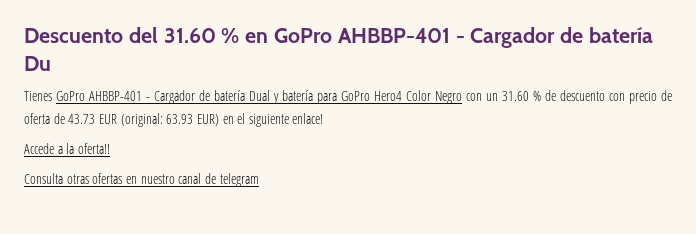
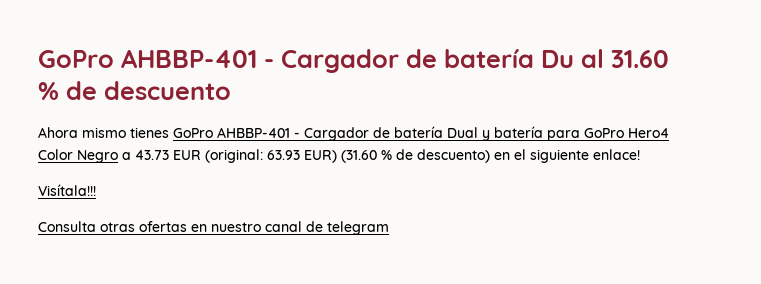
[24,27,269,43] Descuento del 31.60 % en -> (38, 59) none
[24,91,52,101] // Tienes -> [581,49,669,68] [38,81,231,100] [38,127,169,138] al 31.60 % de descuento // Ahora mismo tienes
[466,90,672,104] [24,113,65,124] con un 31.60 % de descuento con precio de oferta de -> [122,152,131,160] a
(219, 120) none -> [341,149,490,163] (31.60 % de descuento)
[24,143,110,154] Accede a la oferta!! -> [38,184,96,196] Visítala!!!

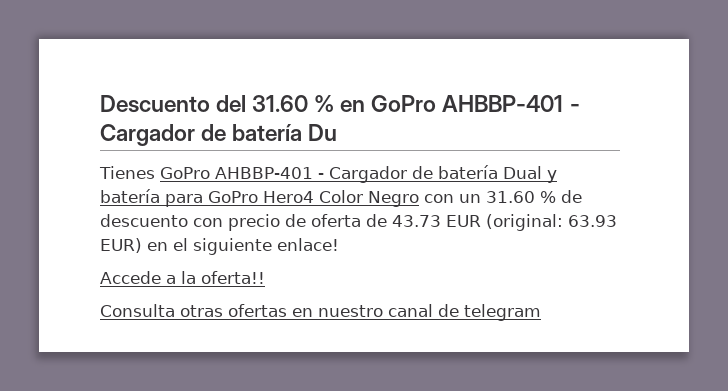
(38, 59) none -> [100,95,366,113] Descuento del 31.60 % en
[581,49,669,68] [38,81,231,100] [38,127,169,138] al 31.60 % de descuento // Ahora mismo tienes -> [99,166,155,179] // Tienes
[122,152,131,160] a -> [424,190,582,203] [100,214,387,231] con un 31.60 % de descuento con precio de oferta de
[341,149,490,163] (31.60 % de descuento) -> (142, 245) none
[38,184,96,196] Visítala!!! -> [100,271,265,284] Accede a la oferta!!

